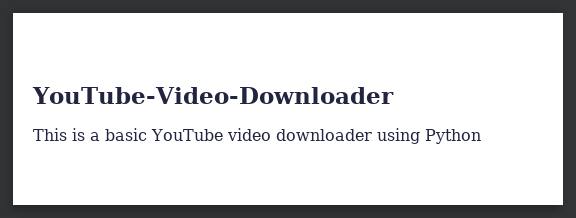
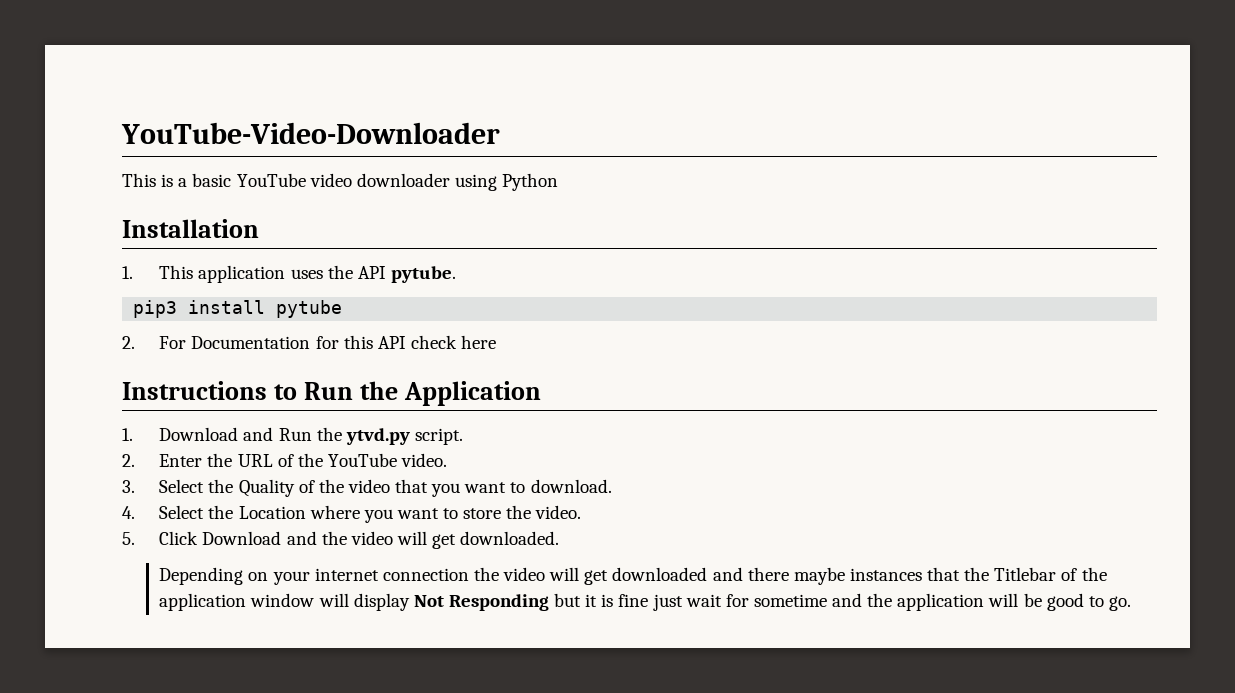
(481, 136) none -> [122,219,259,238] [122,265,456,283] [133,300,343,318] [122,335,497,349] [122,381,541,406] [122,427,463,445] [122,453,448,467] [122,479,612,497] [122,505,582,523] [122,531,560,549] [159,567,1107,585] [159,593,1132,611] // Installation // 1. This application uses the API pytube. // pip3 install pytube // 2. For Documentation for this API check here // Instructions to Run the Application // 1. Download and Run the ytvd.py script. // 2. Enter the URL of the YouTube video. // 3. Select the Quality of the video that you want to download. // 4. Select the Location where you want to store the video. // 5. Click Download and the video will get downloaded. // Depending on your internet connection the video will get downloaded and there maybe instances that the Titlebar of the application window will display Not Responding but it is fine just wait for sometime and the application will be good to go.

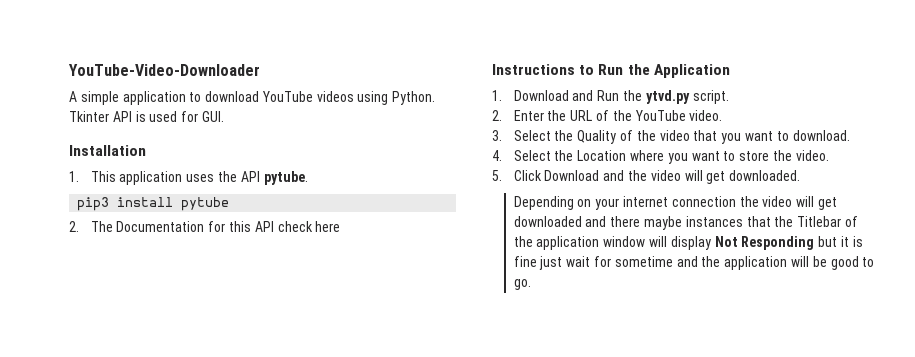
[122,173,559,191] This is a basic YouTube video downloader using Python -> [69,91,436,105] [69,111,224,122] A simple application to download YouTube videos using Python. Tkinter API is used for GUI.
[159,336,187,349] For -> [90,221,113,232] The

